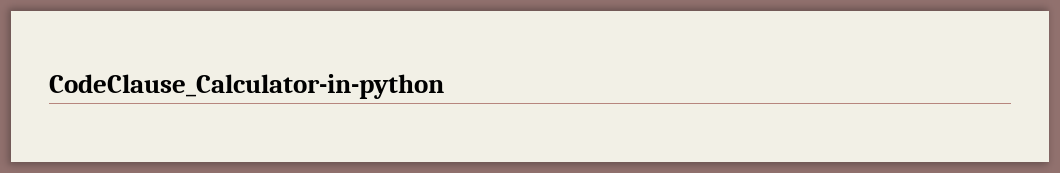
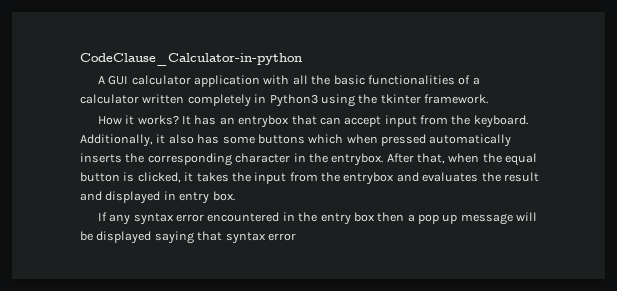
(444, 86) none -> [97,75,480,87] [80,94,488,107] [97,115,528,128] [80,134,512,147] [80,153,538,166] [80,172,539,185] [80,191,235,204] [97,212,538,225] [80,231,296,244] // A GUI calculator application with all the basic functionalities of a calculator written completely in Python3 using the tkinter framework. // How it works? It has an entrybox that can accept input from the keyboard. Additionally, it also has some buttons which when pressed automatically inserts the corresponding character in the entrybox. After that, when the equal button is clicked, it takes the input from the entrybox and evaluates the result and displayed in entry box. // If any syntax error encountered in the entry box then a pop up message will be displayed saying that syntax error

